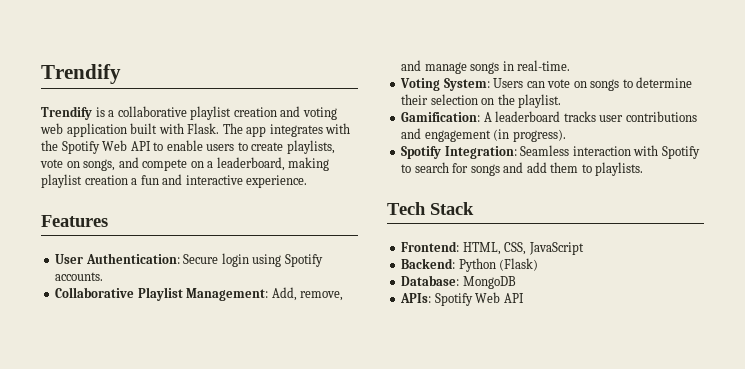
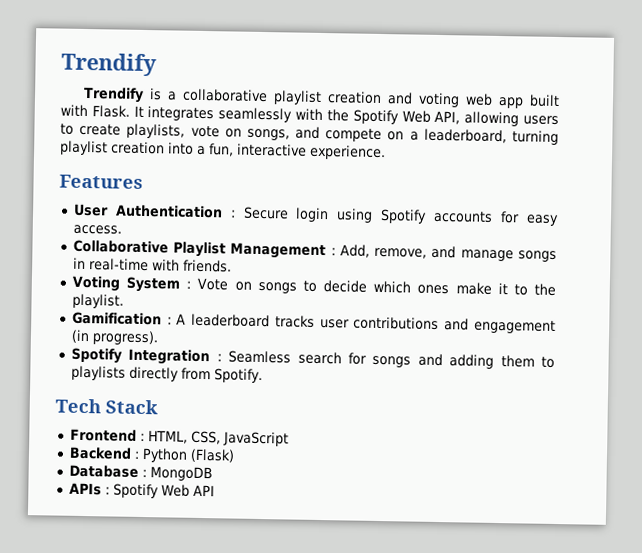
[66,123,127,137] application -> [497,96,524,109] app
[222,123,323,137] The app integrates -> [133,105,293,123] It integrates seamlessly
[130,140,203,151] API to enable -> [434,110,520,127] API, allowing
[288,157,330,171] [41,174,183,188] making playlist creation a fun and -> [512,130,559,145] [60,140,234,157] turning playlist creation into a fun,
[85,253,180,264] Authentication: -> [114,204,236,219] Authentication :
[55,272,104,281] accounts. -> [433,210,560,227] [72,224,122,235] accounts for easy access.
[186,288,269,301] Management: -> [230,242,336,260] Management :
[517,60,571,71] [400,77,693,91] [401,94,495,105] real-time. // Voting System: Users can vote on songs to determine their selection on -> [88,258,232,273] [71,275,528,296] real-time with friends. // Voting System : Vote on songs to decide which ones make it to
[401,112,481,122] Gamification: -> [71,311,172,326] Gamification :
[444,145,700,159] [401,164,412,173] Integration: Seamless interaction with Spotify to -> [128,348,292,366] Integration : Seamless
[526,162,547,173] add -> [449,354,495,369] adding
[595,162,644,176] playlists. -> [70,365,263,384] playlists directly from Spotify.
[401,241,460,252] Frontend: -> [69,428,145,442] Frontend :
[401,258,456,269] Backend: -> [68,446,140,460] Backend :
[401,275,460,286] Database: -> [68,464,147,478] Database :
[400,293,432,303] APIs: -> [68,482,110,496] APIs :

